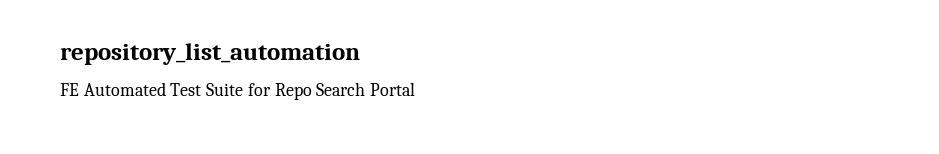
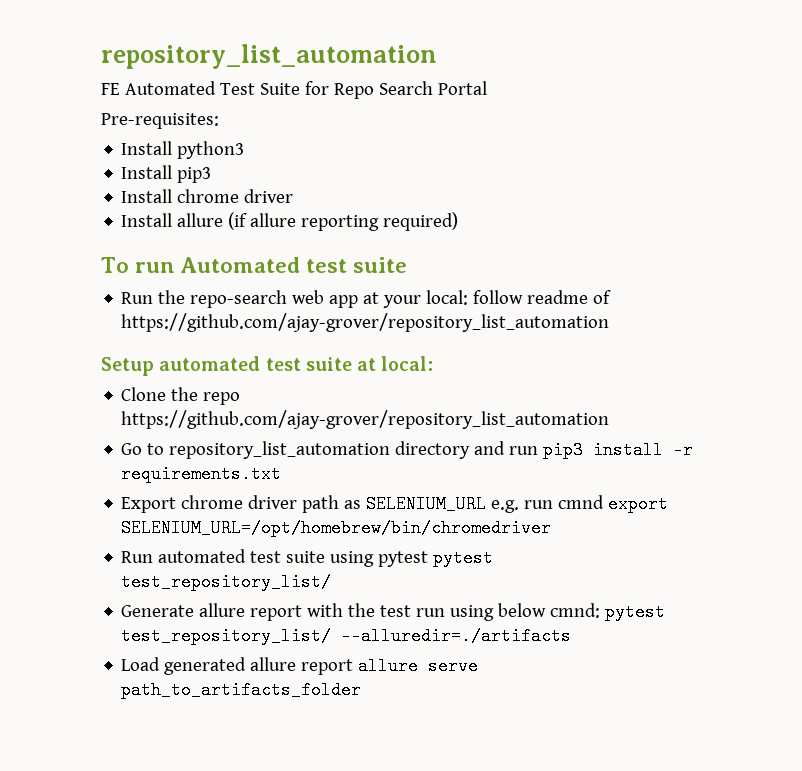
(416, 89) none -> [101,113,219,129] [121,141,245,159] [121,165,212,183] [121,189,294,203] [121,212,459,231] [101,257,408,273] [121,290,612,308] [121,313,610,332] [101,356,434,376] [121,387,241,405] [121,410,610,429] [121,441,694,459] [121,465,282,483] [121,495,669,513] [121,519,552,537] [121,549,494,567] [121,573,332,591] [121,603,666,621] [121,627,572,645] [121,657,479,675] [121,681,362,699] // Pre-requisites: // Install python3 // Install pip3 // Install chrome driver // Install allure (if allure reporting required) // To run Automated test suite // Run the repo-search web app at your local: follow readme of https://github.com/ajay-grover/repository_list_automation // Setup automated test suite at local: // Clone the repo https://github.com/ajay-grover/repository_list_automation // Go to repository_list_automation directory and run pip3 install -r requirements.txt // Export chrome driver path as SELENIUM_URL e.g. run cmnd export SELENIUM_URL=/opt/homebrew/bin/chromedriver // Run automated test suite using pytest pytest test_repository_list/ // Generate allure report with the test run using below cmnd: pytest test_repository_list/ --alluredir=./artifacts // Load generated allure report allure serve path_to_artifacts_folder

